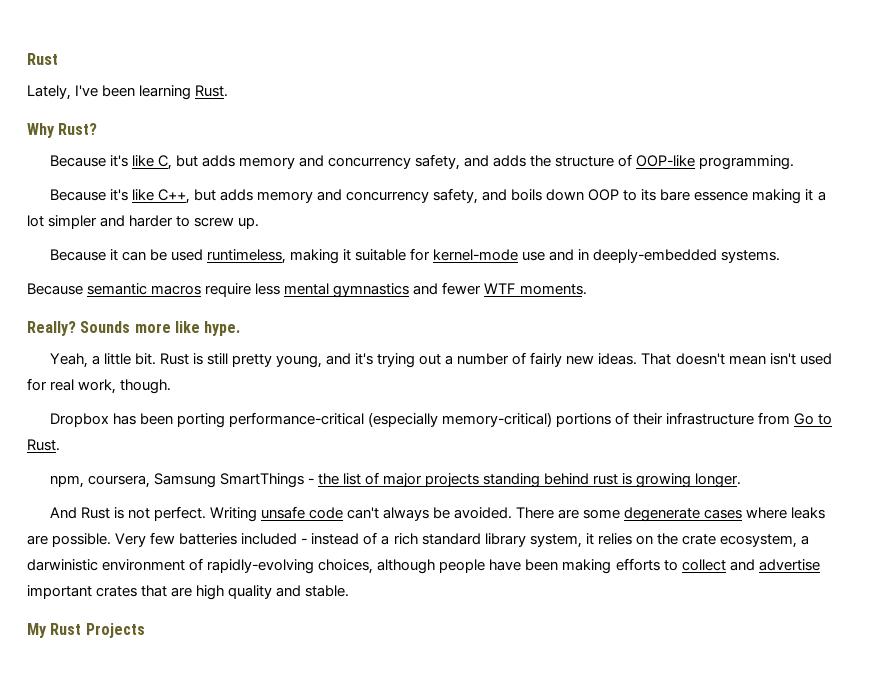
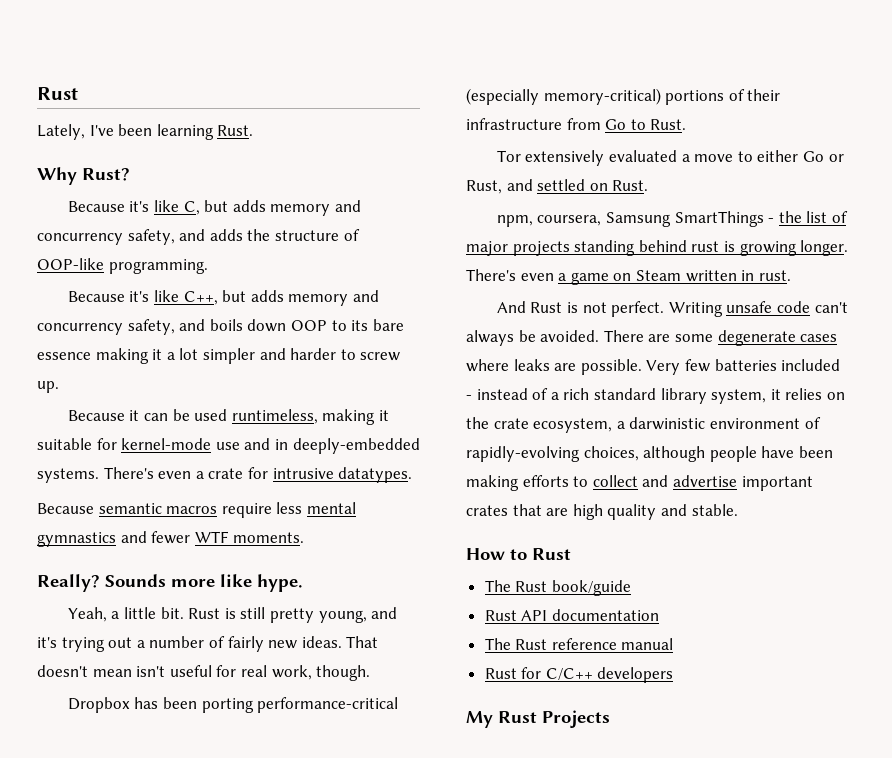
(781, 256) none -> [103,467,413,483] There's even a crate for intrusive datatypes.
[799,353,832,365] used -> [169,665,212,677] useful
(60, 445) none -> [496,150,844,166] [466,179,649,194] // Tor extensively evaluated a move to either Go or Rust, and settled on Rust.
(742, 480) none -> [466,269,791,285] There's even a game on Steam written in rust.
(350, 591) none -> [466,548,571,560] [484,580,631,596] [484,609,659,621] [484,638,674,650] [484,667,674,683] // How to Rust // The Rust book/guide // Rust API documentation // The Rust reference manual // Rust for C/C++ developers

